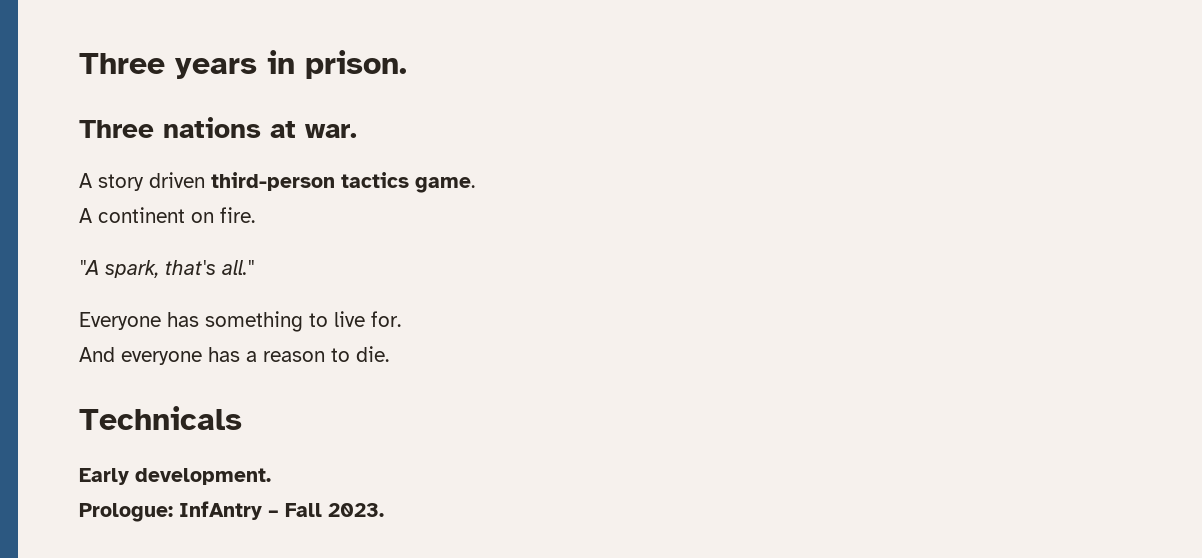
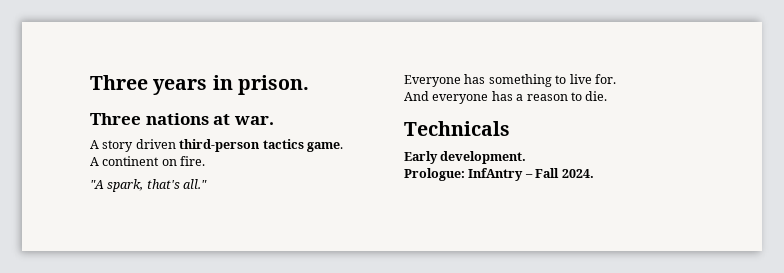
[328,503,384,517] 2023. -> [561,169,594,178] 2024.

